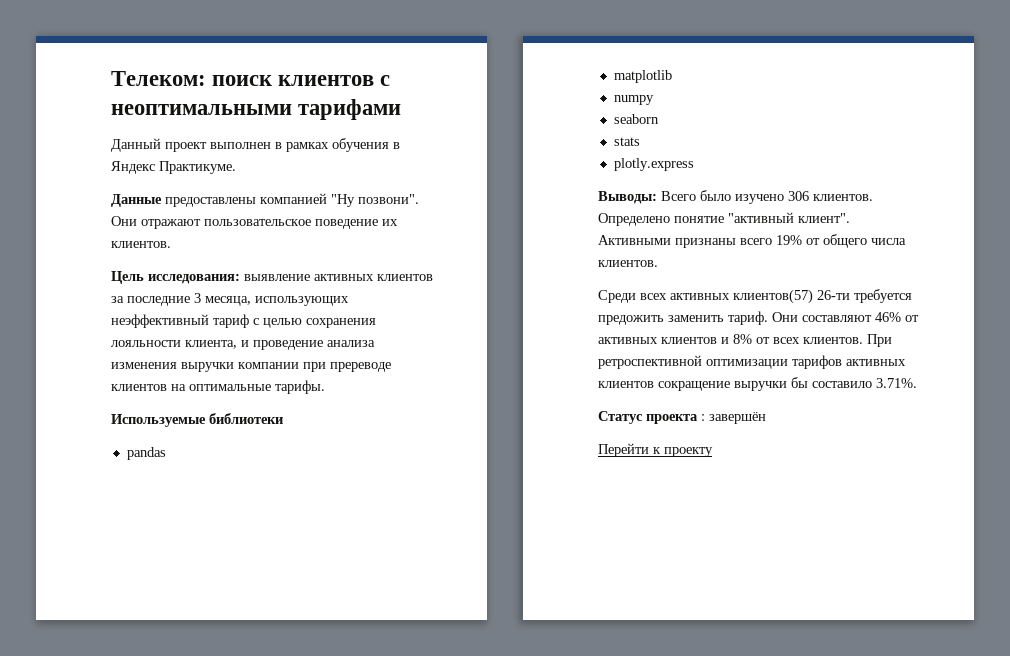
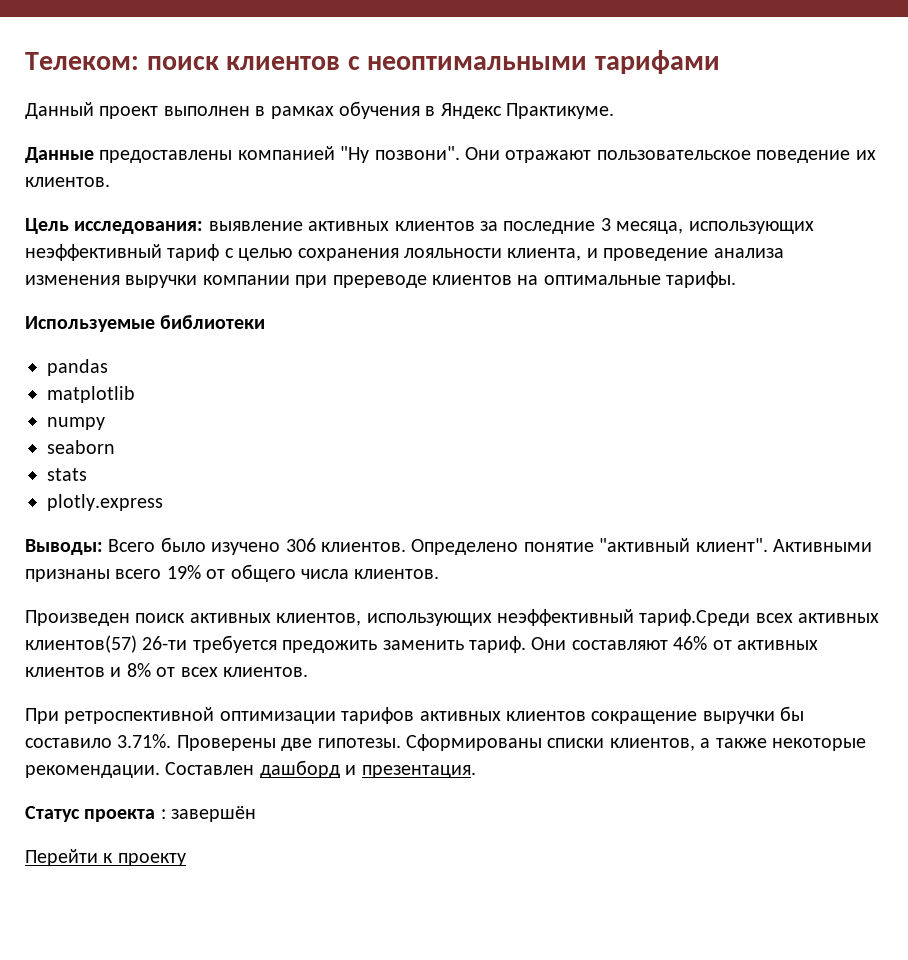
[598,290,636,303] Среди -> [25,609,751,626] Произведен поиск активных клиентов, использующих неэффективный тариф.Среди
(863, 340) none -> (308, 672) //
(917, 383) none -> [176,734,866,751] [25,760,476,778] Проверены две гипотезы. Сформированы списки клиентов, а также некоторые рекомендации. Составлен дашборд и презентация.

